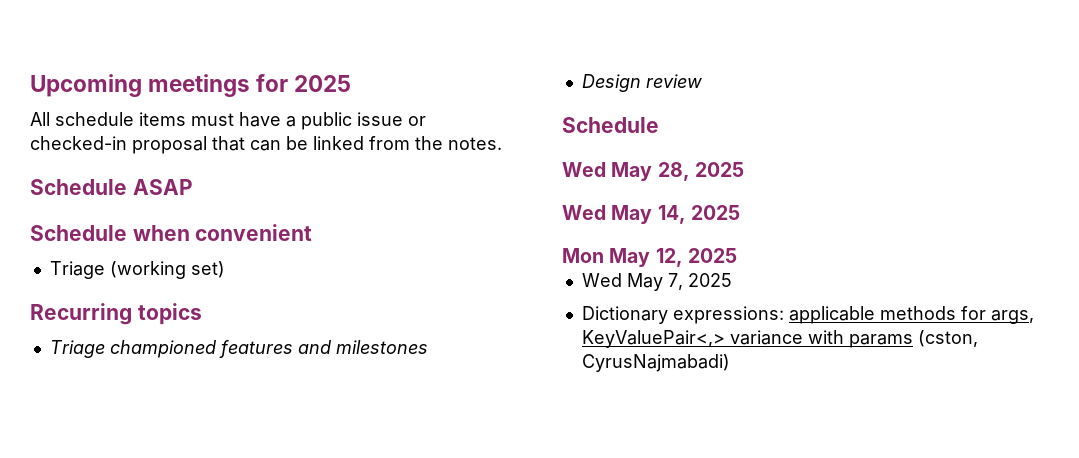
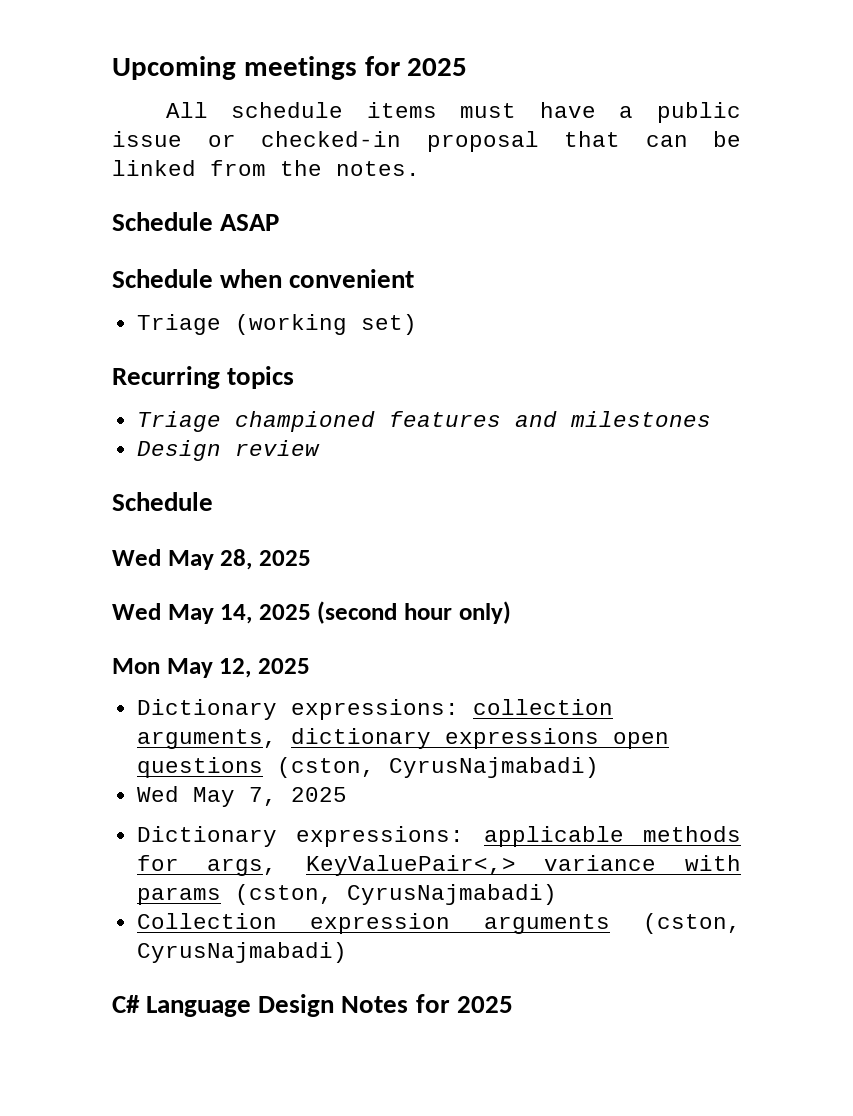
(740, 212) none -> [317,601,511,624] (second hour only)
(737, 255) none -> [136,699,613,720] [136,728,669,749] [136,757,599,778] // Dictionary expressions: collection arguments, dictionary expressions open questions (cston, CyrusNajmabadi)
(730, 363) none -> [136,913,741,934] [136,942,347,963] [112,994,513,1017] // Collection expression arguments (cston, CyrusNajmabadi) // C# Language Design Notes for 2025

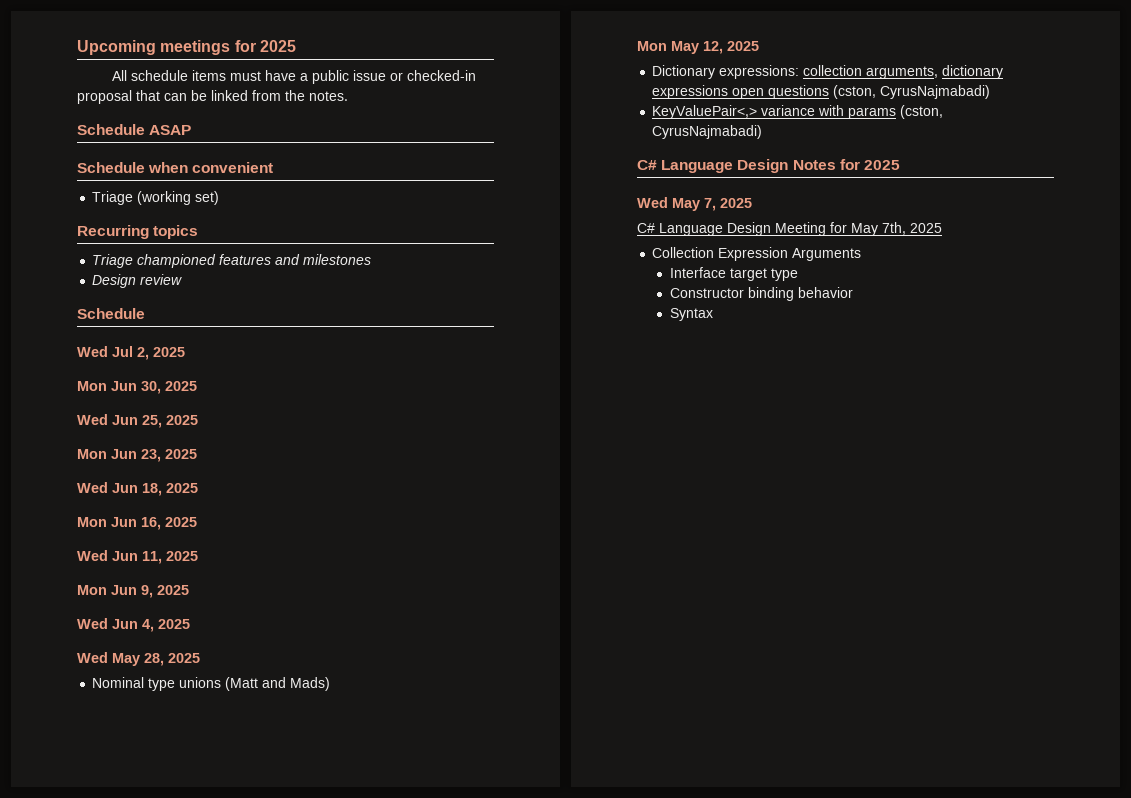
[167,549,311,570] [112,601,511,624] May 28, 2025 // Wed May 14, 2025 (second hour only) -> [112,346,185,360] [77,381,197,394] [77,414,198,428] [77,449,197,462] [77,482,198,496] [77,517,197,530] [77,550,198,564] [77,585,189,598] [77,618,190,632] [77,652,200,666] [92,677,331,691] Jul 2, 2025 // Mon Jun 30, 2025 // Wed Jun 25, 2025 // Mon Jun 23, 2025 // Wed Jun 18, 2025 // Mon Jun 16, 2025 // Wed Jun 11, 2025 // Mon Jun 9, 2025 // Wed Jun 4, 2025 // Wed May 28, 2025 // Nominal type unions (Matt and Mads)
[136,786,347,807] [136,826,741,847] [136,855,278,876] Wed May 7, 2025 // Dictionary expressions: applicable methods for args, -> (991, 92) none
[136,913,741,934] [136,942,347,963] // Collection expression arguments (cston, CyrusNajmabadi) -> (763, 132) none
(513, 1004) none -> [637,197,752,211] [637,222,942,236] [652,247,862,261] [669,267,798,281] [669,287,853,301] [669,308,713,321] // Wed May 7, 2025 // C# Language Design Meeting for May 7th, 2025 // Collection Expression Arguments // Interface target type // Constructor binding behavior // Syntax

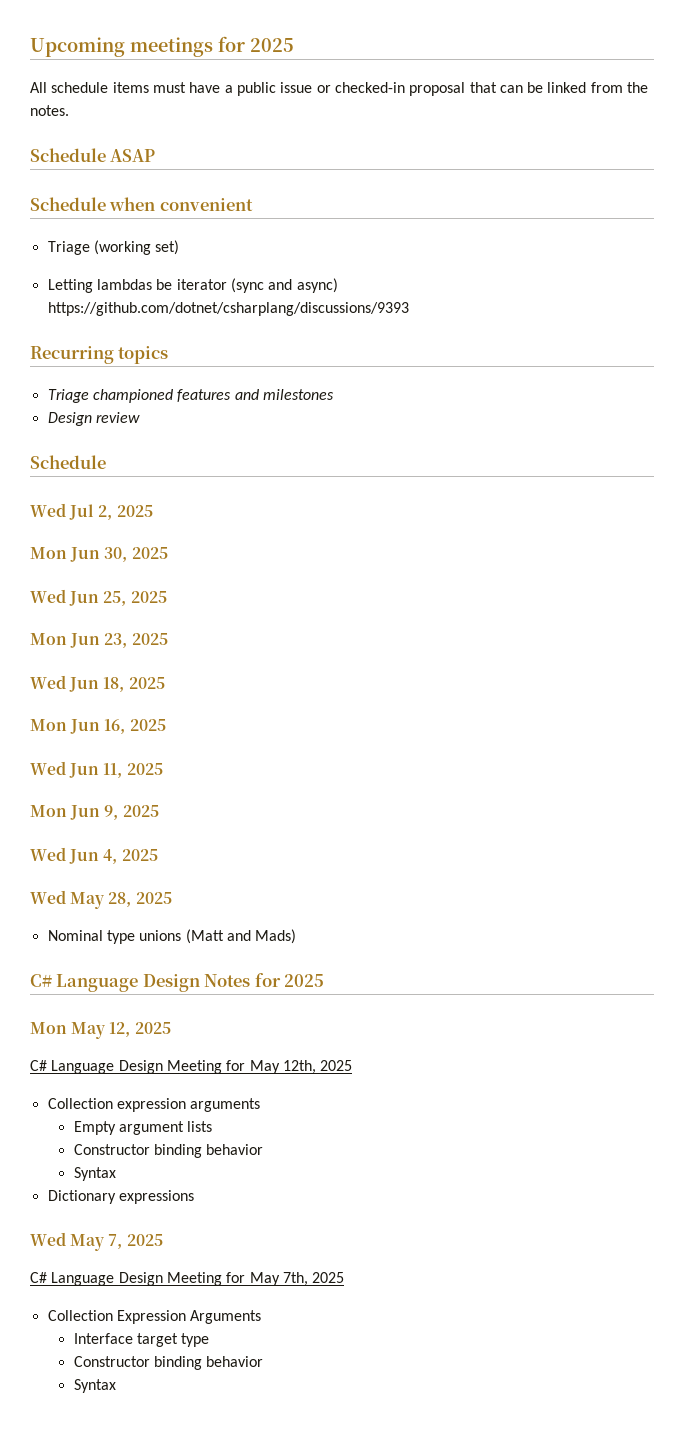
(220, 198) none -> [47,278,338,293] [47,302,409,316] // Letting lambdas be iterator (sync and async) https://github.com/dotnet/csharplang/discussions/9393
[637,41,759,54] [652,65,1004,79] [652,85,991,99] [652,105,944,119] [652,125,763,139] // Mon May 12, 2025 // Dictionary expressions: collection arguments, dictionary expressions open questions (cston, CyrusNajmabadi) // KeyValuePair<,> variance with params (cston, CyrusNajmabadi) -> (297, 936) none
(900, 165) none -> [30,1022,171,1039] [30,1060,353,1074] [47,1098,261,1112] [73,1121,213,1135] [73,1144,264,1158] [73,1167,116,1181] [47,1190,194,1204] // Mon May 12, 2025 // C# Language Design Meeting for May 12th, 2025 // Collection expression arguments // Empty argument lists // Constructor binding behavior // Syntax // Dictionary expressions

